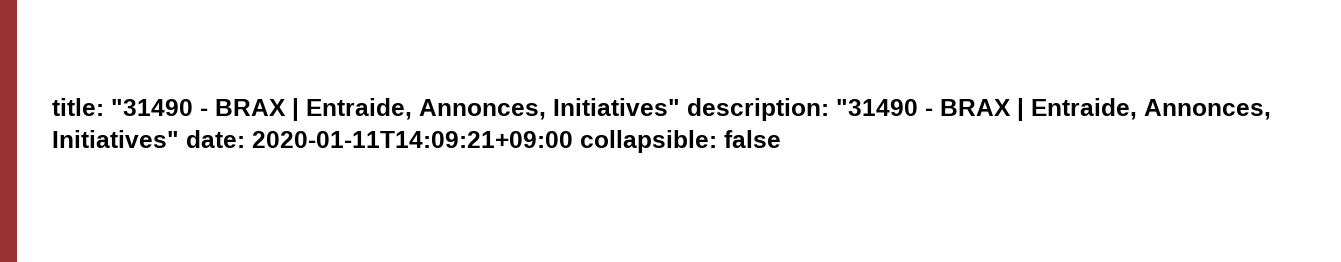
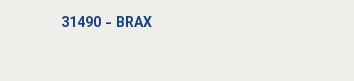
[52,98,1271,121] [52,130,781,153] title: "31490 - BRAX | Entraide, Annonces, Initiatives" description: "31490 - BRAX | Entraide, Annonces, Initiatives" date: 2020-01-11T14:09:21+09:00 collapsible: false -> [61,16,152,27] 31490 - BRAX

